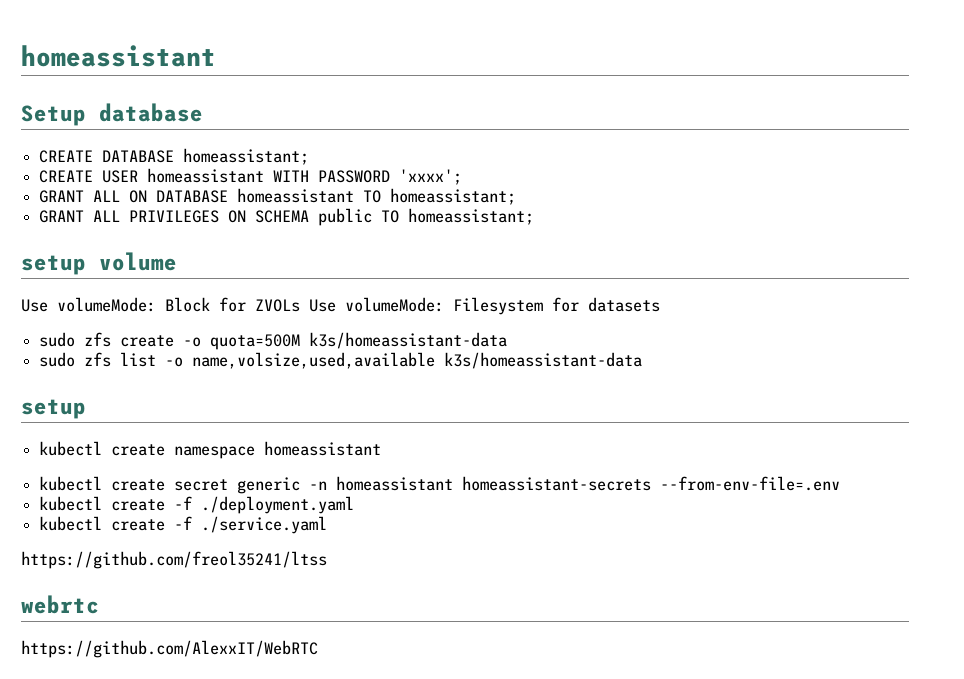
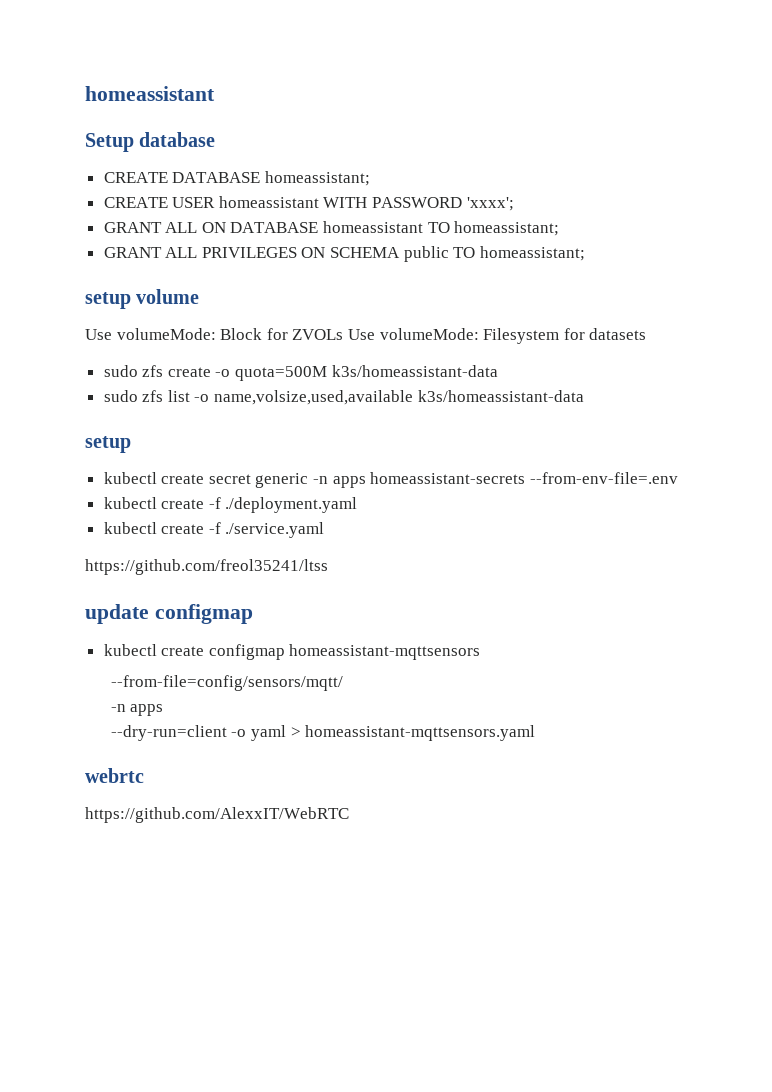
[39,441,382,459] // kubectl create namespace homeassistant -> (131, 444) none
[336,476,454,491] homeassistant -> [332,476,366,488] apps
(327, 560) none -> [85,604,253,624] [103,644,481,660] [110,675,343,691] [110,704,164,716] [110,725,536,741] // update configmap // kubectl create configmap homeassistant-mqttsensors // --from-file=config/sensors/mqtt/ // -n apps // --dry-run=client -o yaml > homeassistant-mqttsensors.yaml

